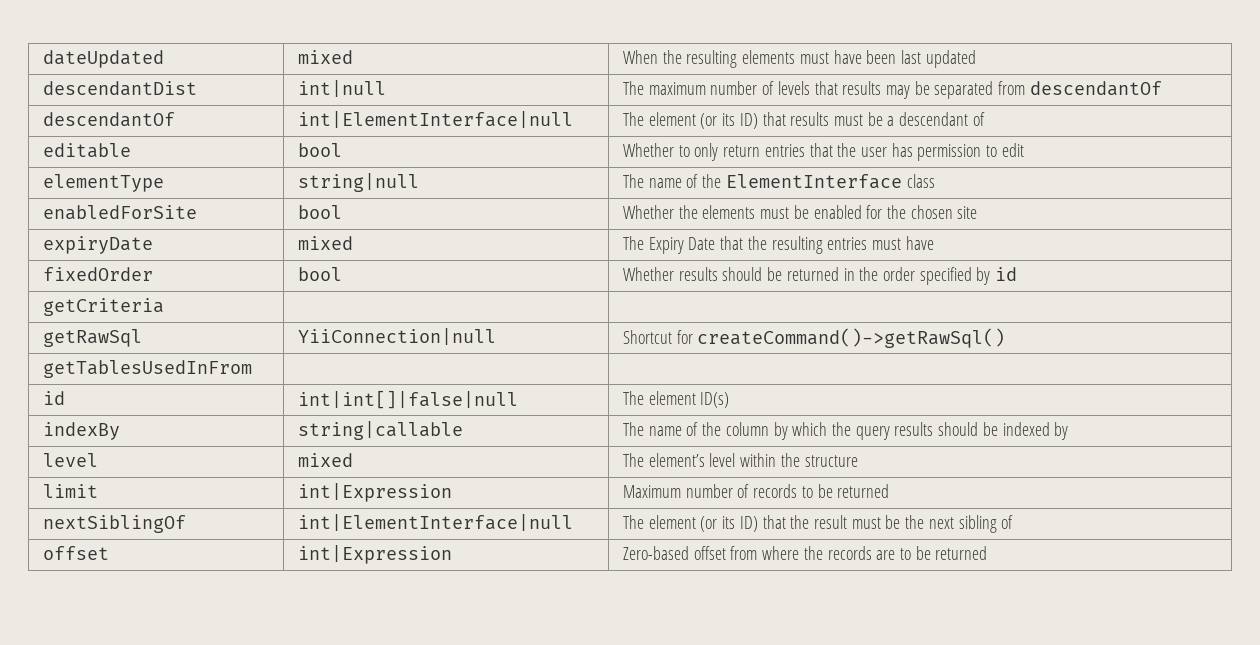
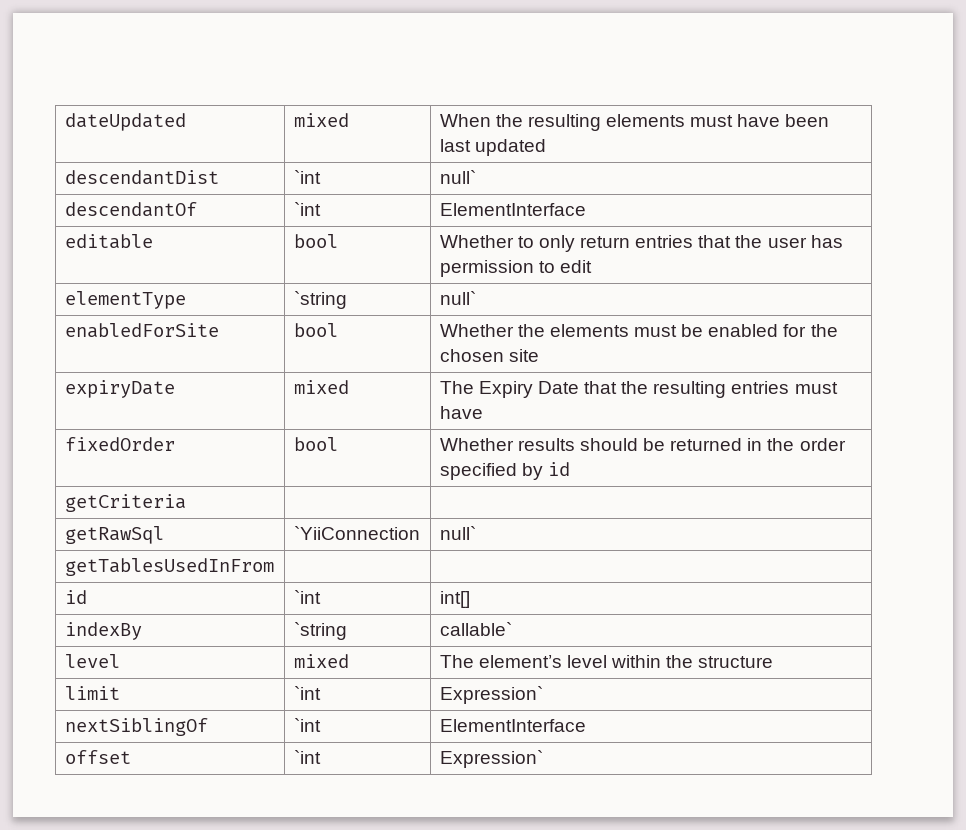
[297,80,386,97] [622,81,1162,99] [42,112,175,127] [297,111,573,128] [622,112,985,129] int|null | The maximum number of levels that results may be separated from descendantOf // descendantOf | int|ElementInterface|null | The element (or its ID) that results must be a descendant of -> [293,170,321,184] [439,170,476,184] [64,202,197,217] [293,202,321,216] [439,203,586,216] `int | null` // descendantOf | `int | ElementInterface
[297,173,419,192] [622,174,935,189] string|null | The name of the ElementInterface class -> [293,291,347,309] [439,291,476,305] `string | null`
[297,328,496,345] [622,328,1006,348] [42,360,252,378] [42,391,65,405] [297,390,518,409] [622,391,730,408] [42,422,120,440] [297,421,463,440] [622,422,1069,440] YiiConnection|null | Shortcut for createCommand()->getRawSql() // getTablesUsedInFrom | | // id | int|int[]|false|null | The element ID(s) // indexBy | string|callable | The name of the column by which the query results should be indexed by -> [293,526,420,540] [439,526,476,540] [64,558,274,576] [64,590,87,604] [293,590,321,604] [439,591,470,608] [64,622,142,640] [293,622,347,640] [439,622,512,636] `YiiConnection | null` // getTablesUsedInFrom | | // id | `int | int[] // indexBy | `string | callable`
[297,483,452,502] [622,484,890,498] [42,515,186,533] [297,514,573,531] [622,515,1014,533] [42,546,109,560] [297,545,452,564] [622,546,988,560] int|Expression | Maximum number of records to be returned // nextSiblingOf | int|ElementInterface|null | The element (or its ID) that the result must be the next sibling of // offset | int|Expression | Zero-based offset from where the records are to be returned -> [293,686,321,700] [439,686,543,704] [64,718,208,736] [293,718,321,732] [439,719,586,732] [64,750,131,764] [293,750,321,764] [439,750,543,768] `int | Expression` // nextSiblingOf | `int | ElementInterface // offset | `int | Expression`

